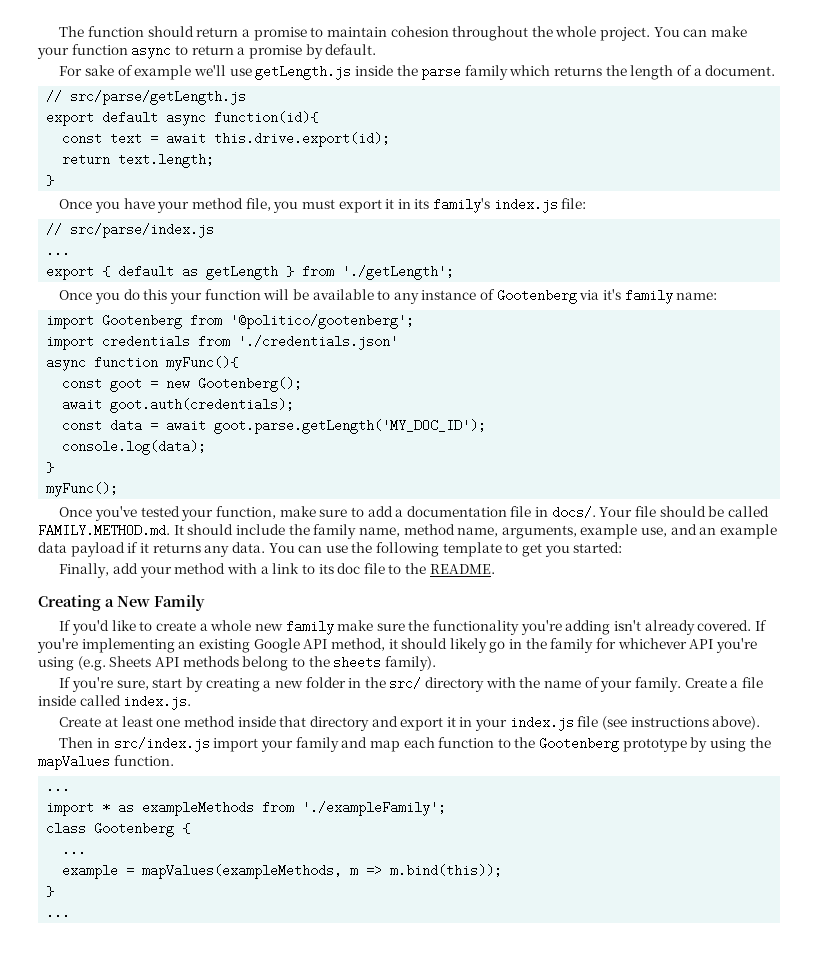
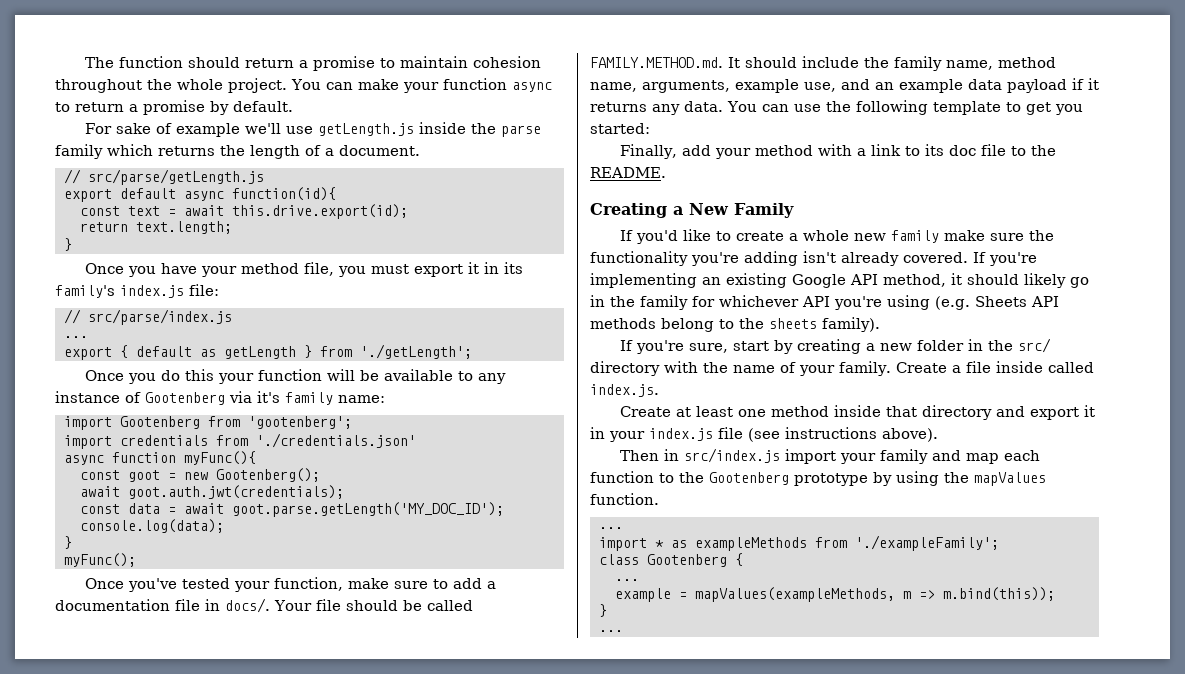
[230,314,415,329] '@politico/gootenberg'; -> [248,416,352,429] 'gootenberg';
[110,398,295,413] goot.auth(credentials); -> [128,485,344,499] goot.auth.jwt(credentials);

